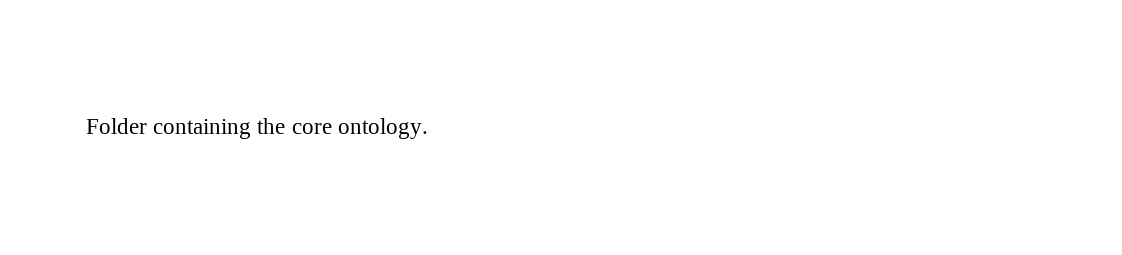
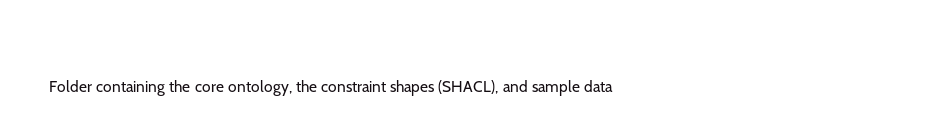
[337,118,428,139] ontology. -> [227,80,614,96] ontology, the constraint shapes (SHACL), and sample data

